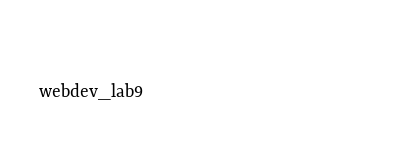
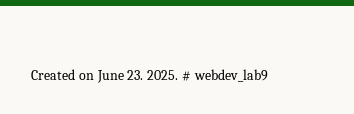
(39, 91) none -> [31,69,191,83] Created on June 23. 2025. #

